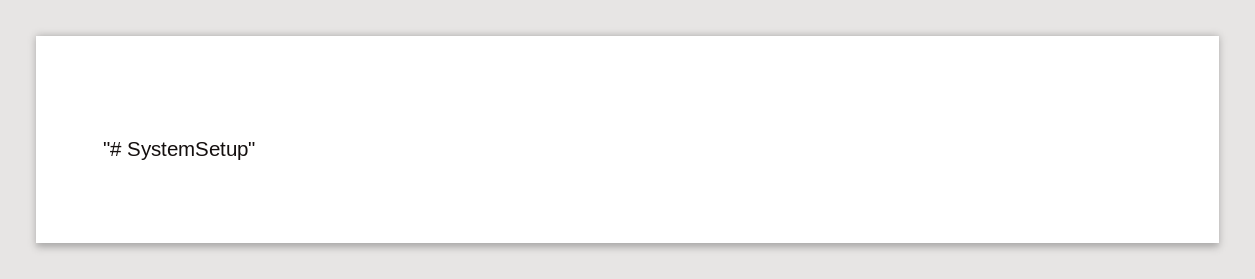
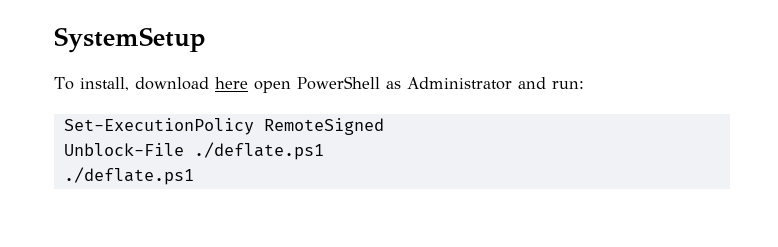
[103,142,255,160] "# SystemSetup" -> [54,27,206,53] [54,76,584,93] [63,118,384,135] [63,142,324,160] [63,167,194,185] SystemSetup // To install, download here open PowerShell as Administrator and run: // Set-ExecutionPolicy RemoteSigned // Unblock-File ./deflate.ps1 // ./deflate.ps1

